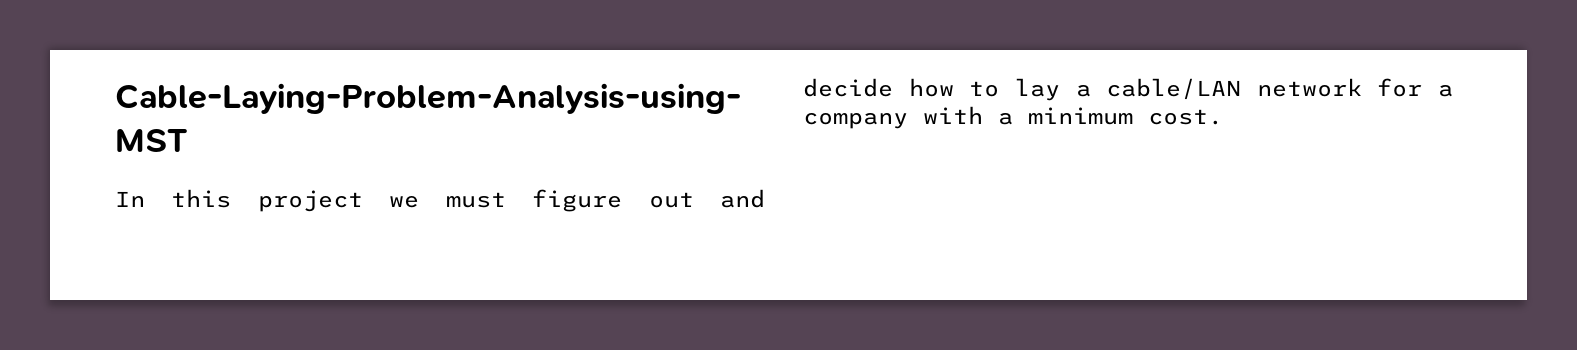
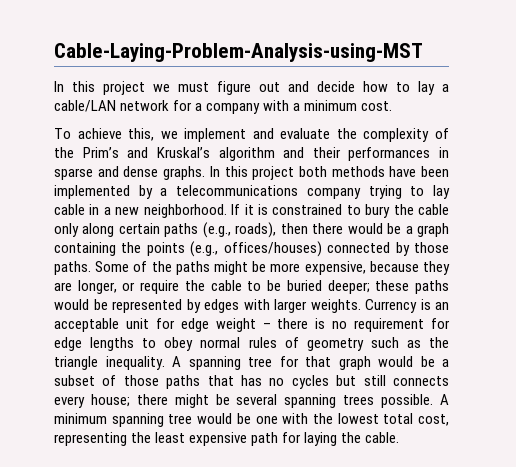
(1223, 117) none -> [54,128,449,142] [54,147,449,161] [54,166,449,180] [54,185,450,199] [54,204,450,218] [54,222,449,238] [54,241,450,257] [54,261,450,275] [54,280,450,294] [54,299,449,313] [54,318,450,332] [54,337,449,351] [54,356,449,370] [54,375,449,389] [54,394,450,408] [54,413,449,427] [54,432,400,446] // To achieve this, we implement and evaluate the complexity of the Prim’s and Kruskal’s algorithm and their performances in sparse and dense graphs. In this project both methods have been implemented by a telecommunications company trying to lay cable in a new neighborhood. If it is constrained to bury the cable only along certain paths (e.g., roads), then there would be a graph containing the points (e.g., offices/houses) connected by those paths. Some of the paths might be more expensive, because they are longer, or require the cable to be buried deeper; these paths would be represented by edges with larger weights. Currency is an acceptable unit for edge weight – there is no requirement for edge lengths to obey normal rules of geometry such as the triangle inequality. A spanning tree for that graph would be a subset of those paths that has no cycles but still connects every house; there might be several spanning trees possible. A minimum spanning tree would be one with the lowest total cost, representing the least expensive path for laying the cable.

